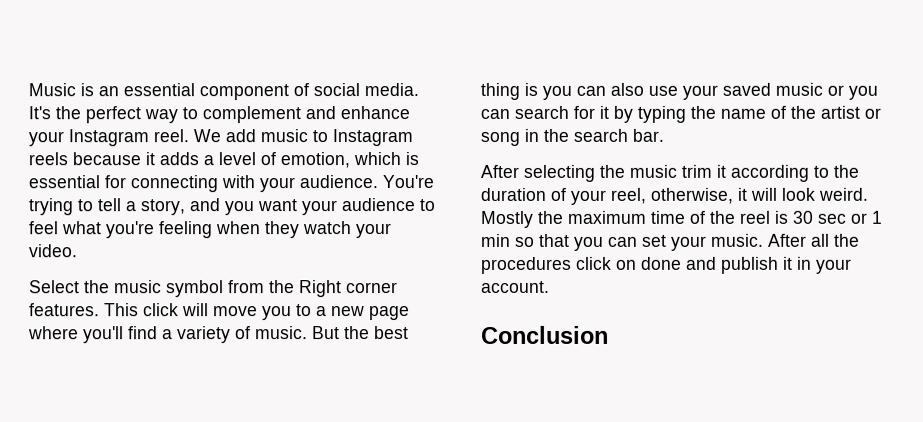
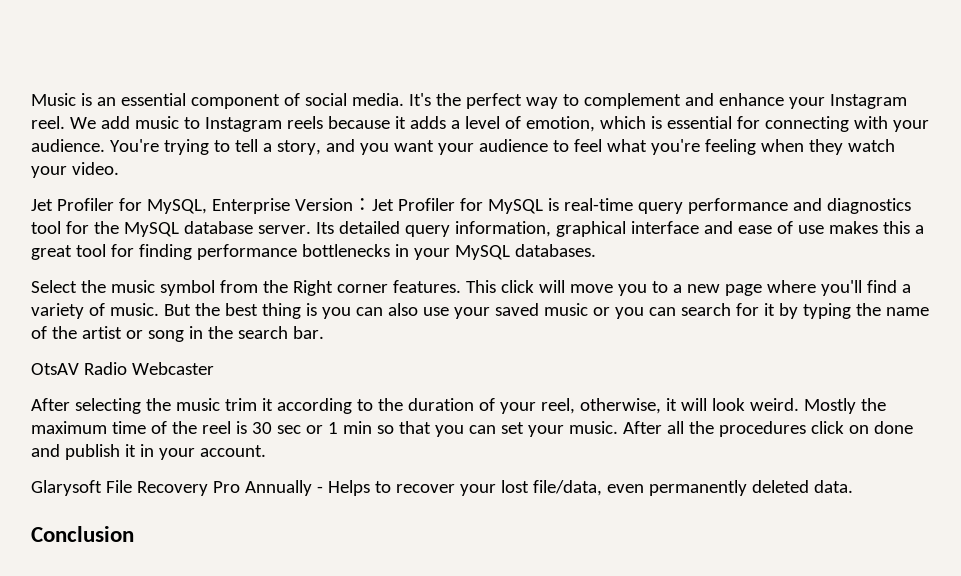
(78, 251) none -> [31,198,911,214] [31,221,924,237] [31,244,596,260] // Jet Profiler for MySQL, Enterprise Version：Jet Profiler for MySQL is real-time query performance and diagnostics tool for the MySQL database server. Its detailed query information, graphical interface and ease of use makes this a great tool for finding performance bottlenecks in your MySQL databases.
(664, 135) none -> [31,362,214,375] // OtsAV Radio Webcaster
(550, 286) none -> [31,480,853,496] // Glarysoft File Recovery Pro Annually - Helps to recover your lost file/data, even permanently deleted data.

